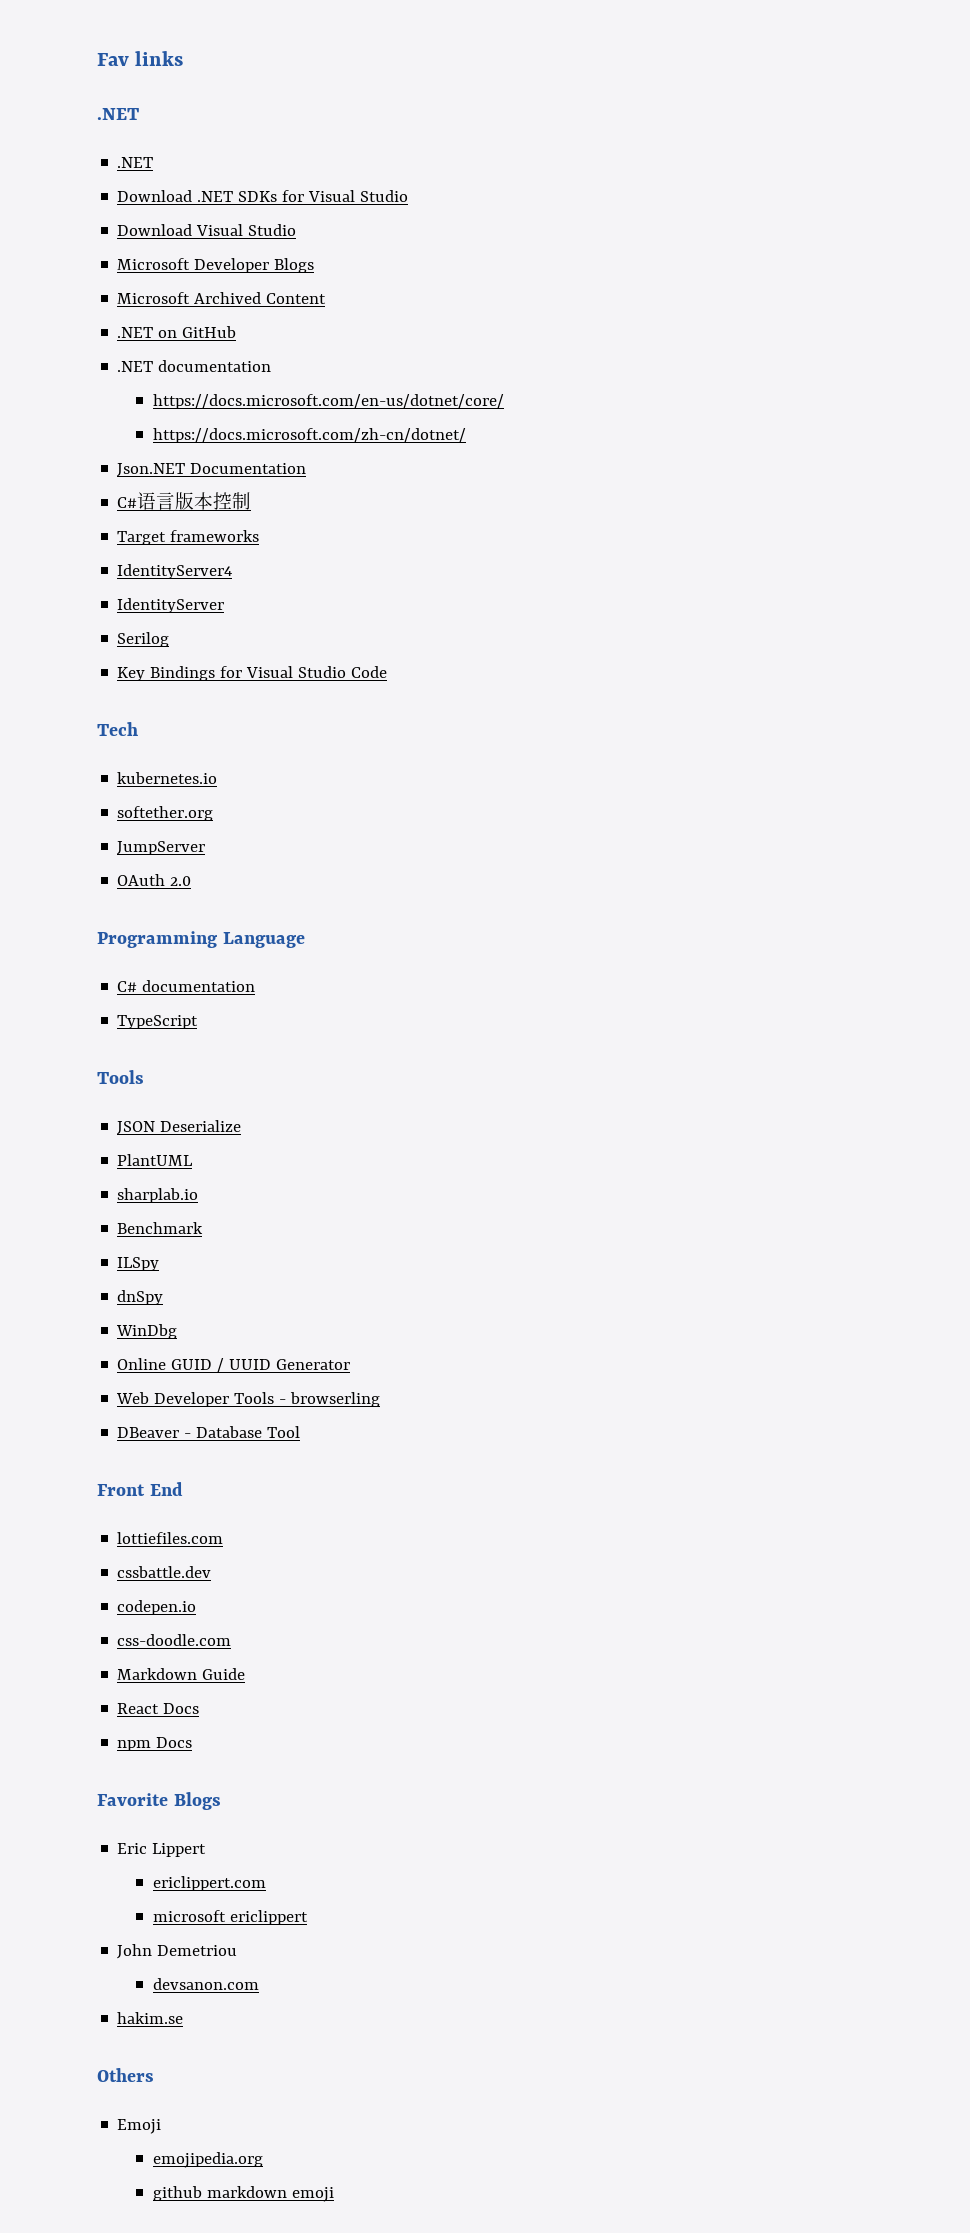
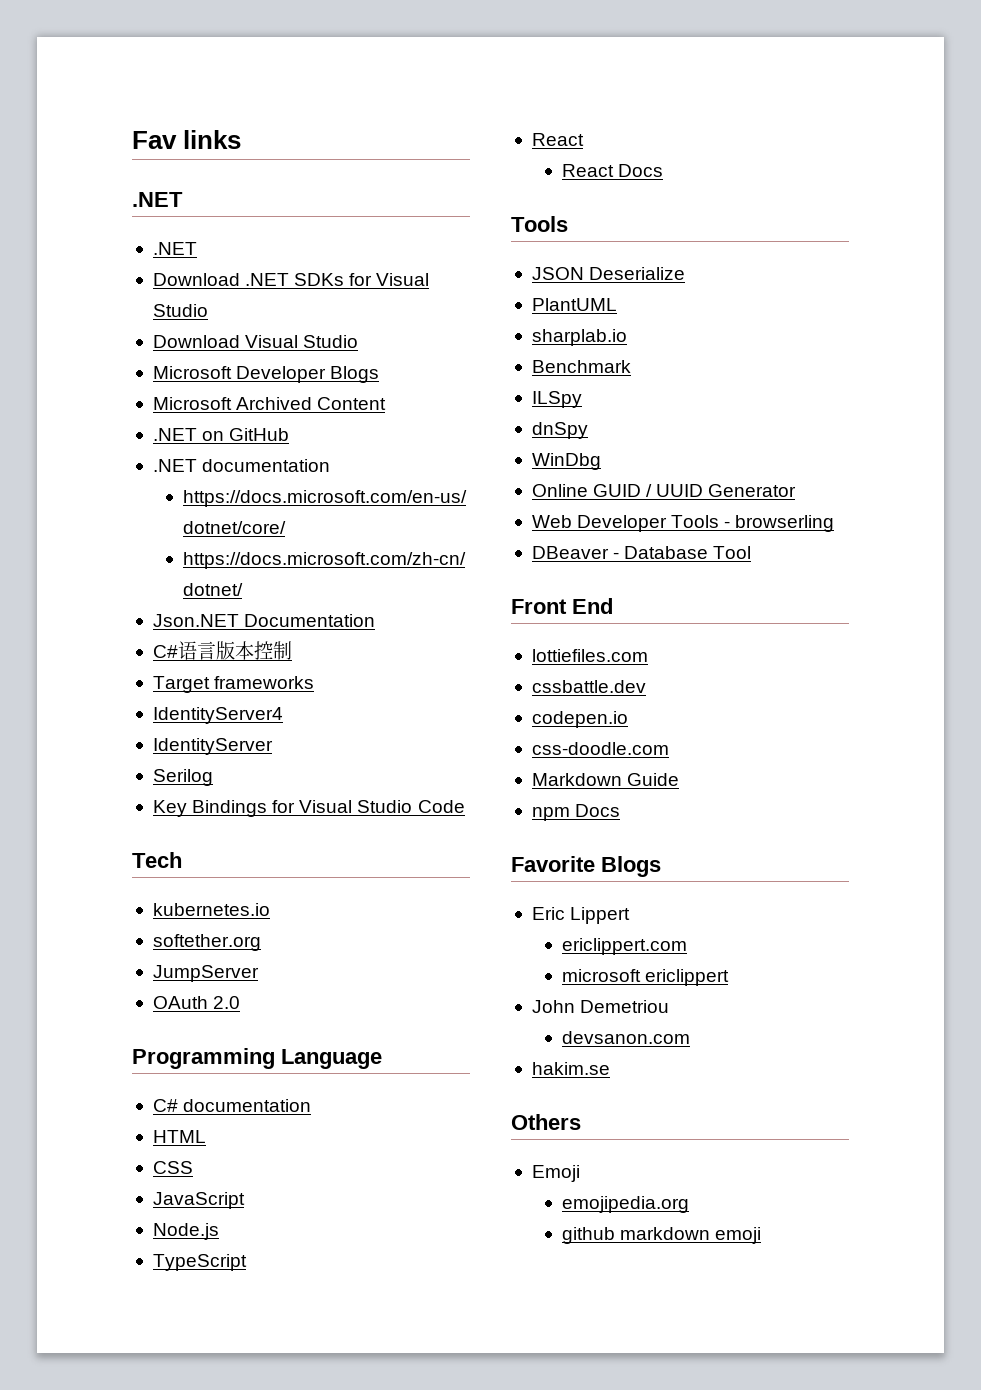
[117,1015,199,1029] TypeScript -> [152,1130,206,1143] [152,1161,193,1174] [152,1192,245,1209] [152,1223,219,1240] [152,1254,247,1271] [531,133,584,146] [562,164,664,177] HTML // CSS // JavaScript // Node.js // TypeScript // React // React Docs
[117,1703,200,1714] // React Docs -> (680, 779) none

